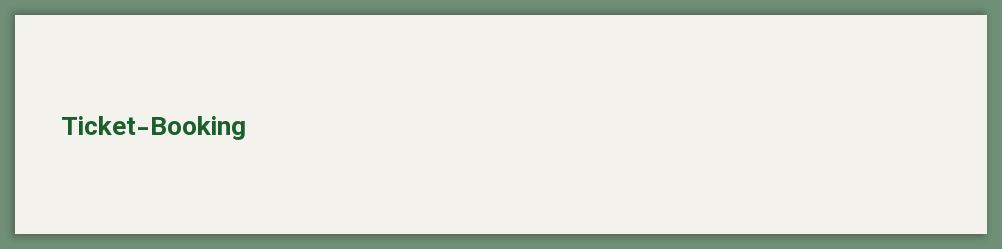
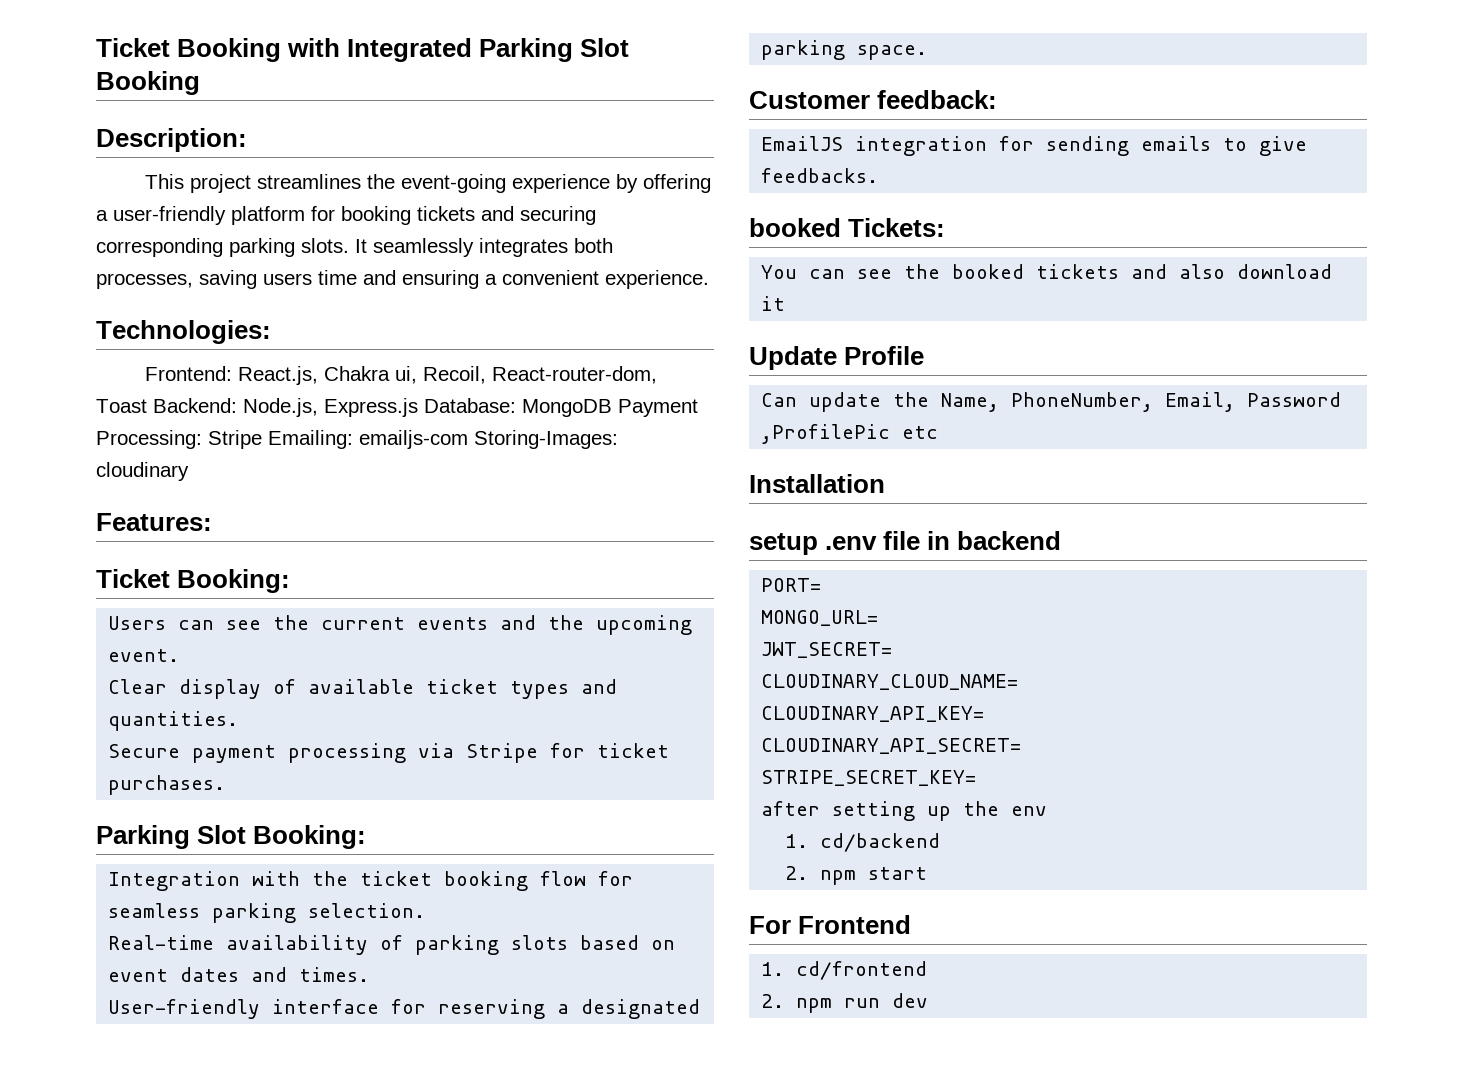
[61,116,246,140] Ticket-Booking -> [96,38,630,62] [96,71,200,95] [96,128,247,152] [145,174,712,193] [96,206,596,225] [96,238,613,257] [96,270,709,289] [96,320,271,344] [145,366,658,385] [96,398,698,417] [96,430,618,449] [96,462,189,481] [96,513,212,531] [96,569,291,593] [108,615,693,635] [108,649,180,662] [108,679,618,699] [108,711,239,731] [108,743,670,763] [108,775,226,795] [96,825,367,849] [108,871,634,891] [108,903,426,923] [108,935,676,955] [108,967,370,982] [108,999,701,1019] [761,40,928,60] [749,90,998,109] [761,136,1308,156] [761,168,879,183] [749,218,946,237] [761,264,1333,279] [761,296,786,311] [749,346,925,370] [761,392,1342,412] [761,424,939,444] [749,474,885,493] [749,531,1062,555] [761,578,822,592] [761,610,879,626] [761,642,893,658] [761,674,1019,690] [761,706,985,722] [761,738,1022,754] [761,770,977,786] [761,801,1048,821] [785,833,941,852] [785,866,928,885] [749,915,912,934] [761,961,928,980] [761,993,929,1013] Ticket Booking with Integrated Parking Slot Booking // Description: // This project streamlines the event-going experience by offering a user-friendly platform for booking tickets and securing corresponding parking slots. It seamlessly integrates both processes, saving users time and ensuring a convenient experience. // Technologies: // Frontend: React.js, Chakra ui, Recoil, React-router-dom, Toast Backend: Node.js, Express.js Database: MongoDB Payment Processing: Stripe Emailing: emailjs-com Storing-Images: cloudinary // Features: // Ticket Booking: // Users can see the current events and the upcoming event. // Clear display of available ticket types and quantities. // Secure payment processing via Stripe for ticket purchases. // Parking Slot Booking: // Integration with the ticket booking flow for seamless parking selection. // Real-time availability of parking slots based on event dates and times. // User-friendly interface for reserving a designated parking space. // Customer feedback: // EmailJS integration for sending emails to give feedbacks. // booked Tickets: // You can see the booked tickets and also download it // Update Profile // Can update the Name, PhoneNumber, Email, Password ,ProfilePic etc // Installation // setup .env file in backend // PORT= // MONGO_URL= // JWT_SECRET= // CLOUDINARY_CLOUD_NAME= // CLOUDINARY_API_KEY= // CLOUDINARY_API_SECRET= // STRIPE_SECRET_KEY= // after setting up the env // 1. cd/backend // 2. npm start // For Frontend // 1. cd/frontend // 2. npm run dev

